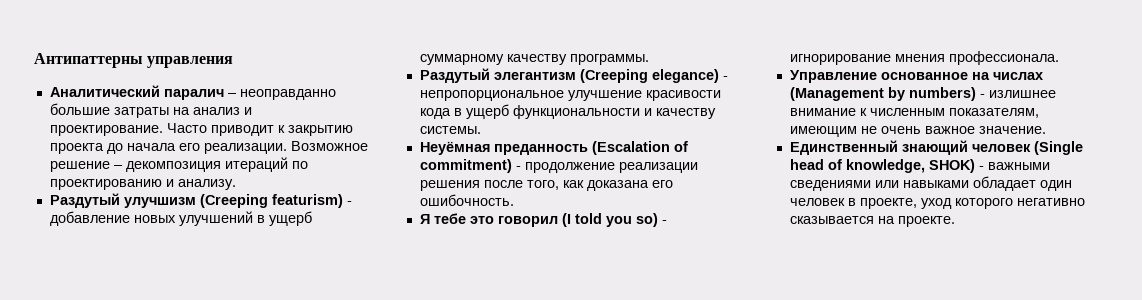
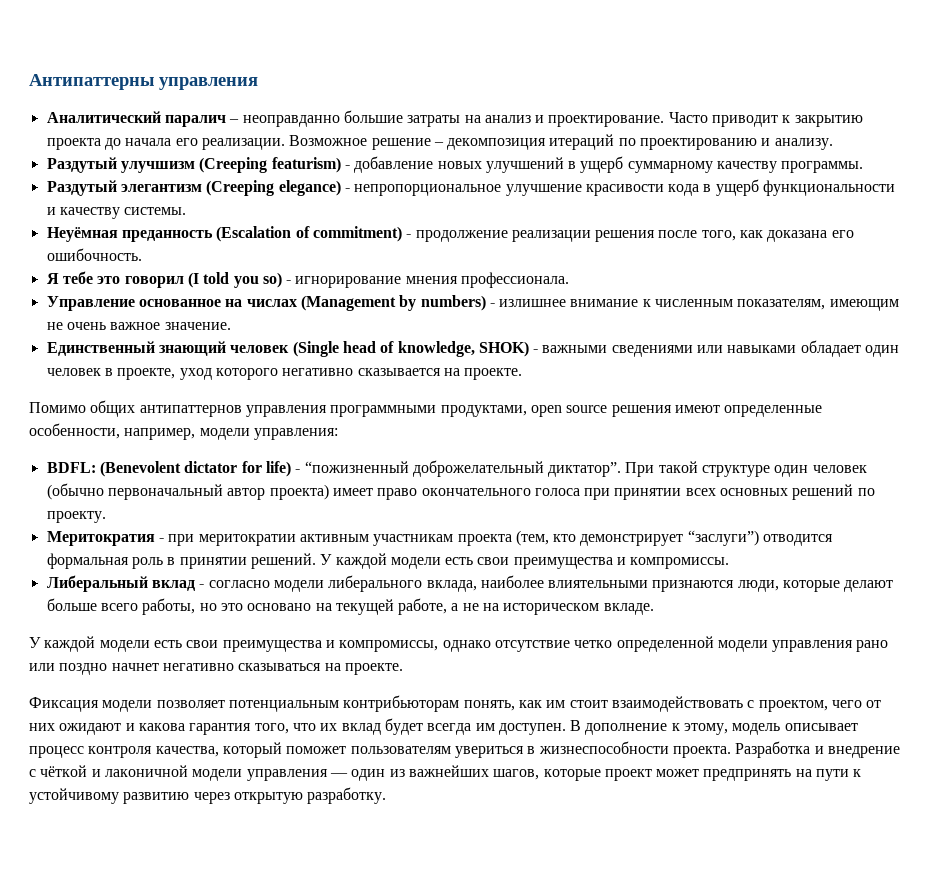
(955, 221) none -> [29,400,823,417] [29,423,338,440] [46,460,867,477] [46,483,875,500] [46,511,106,523] [46,530,834,546] [46,553,730,569] [46,575,894,592] [46,598,654,615] [29,636,889,652] [29,663,403,675] [29,695,882,712] [29,718,858,735] [29,741,900,758] [29,765,862,781] [29,787,387,804] // Помимо общих антипаттернов управления программными продуктами, open source решения имеют определенные особенности, например, модели управления: // BDFL: (Benevolent dictator for life) - “пожизненный доброжелательный диктатор”. При такой структуре один человек (обычно первоначальный автор проекта) имеет право окончательного голоса при принятии всех основных решений по проекту. // Меритократия - при меритократии активным участникам проекта (тем, кто демонстрирует “заслуги”) отводится формальная роль в принятии решений. У каждой модели есть свои преимущества и компромиссы. // Либеральный вклад - согласно модели либерального вклада, наиболее влиятельными признаются люди, которые делают больше всего работы, но это основано на текущей работе, а не на историческом вкладе. // У каждой модели есть свои преимущества и компромиссы, однако отсутствие четко определенной модели управления рано или поздно начнет негативно сказываться на проекте. // Фиксация модели позволяет потенциальным контрибьюторам понять, как им стоит взаимодействовать с проектом, чего от них ожидают и какова гарантия того, что их вклад будет всегда им доступен. В дополнение к этому, модель описывает процесс контроля качества, который поможет пользователям увериться в жизнеспособности проекта. Разработка и внедрение с чёткой и лаконичной модели управления — один из важнейших шагов, которые проект может предпринять на пути к устойчивому развитию через открытую разработку.

